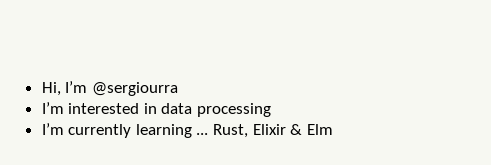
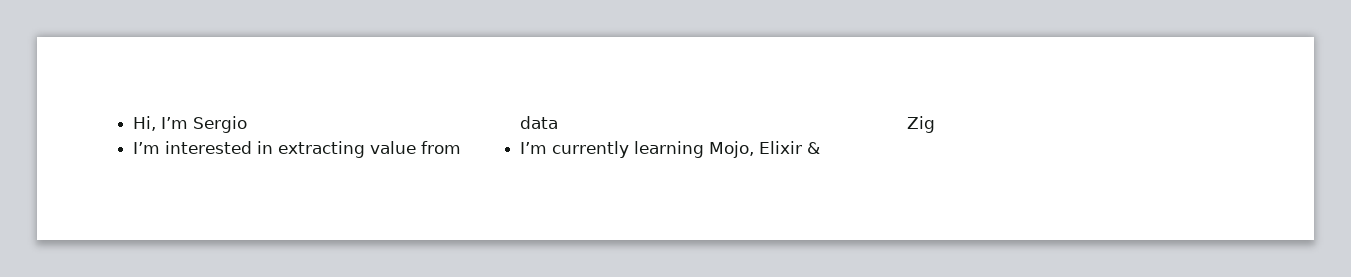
[91,82,178,96] @sergiourra -> [193,116,248,133] Sergio
(157, 108) none -> [278,141,462,158] extracting value from
[197,103,272,117] processing -> (559, 122) none
[196,124,249,138] ... Rust, -> [709,141,755,158] Mojo,
[306,124,333,135] Elm -> [907,116,936,133] Zig

